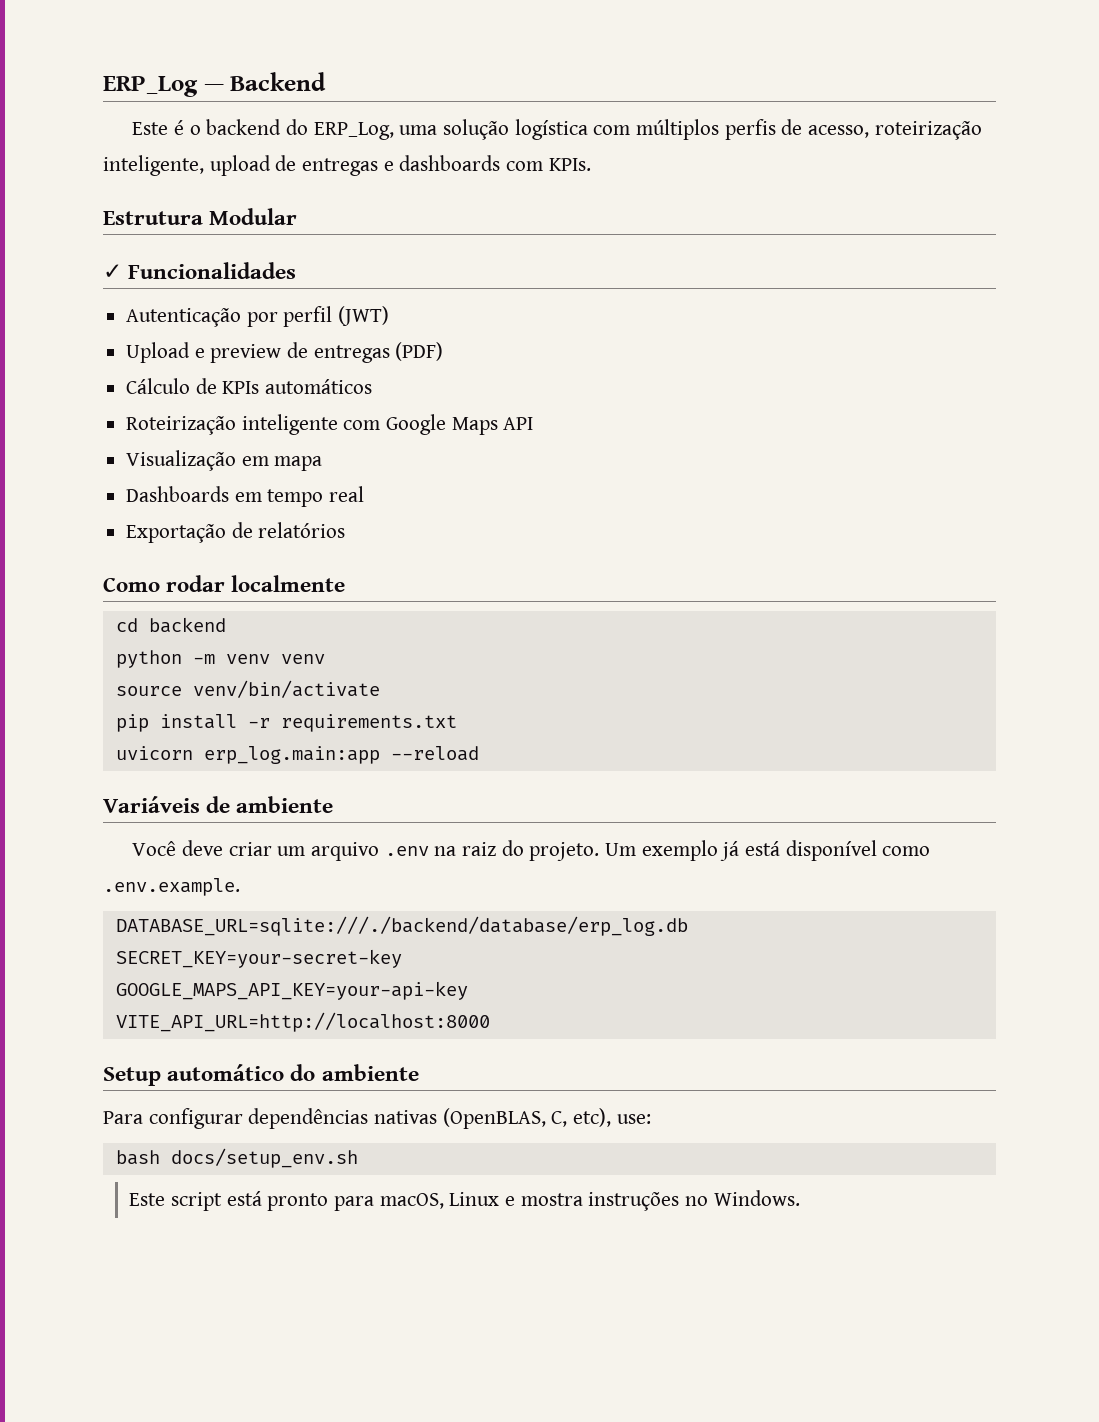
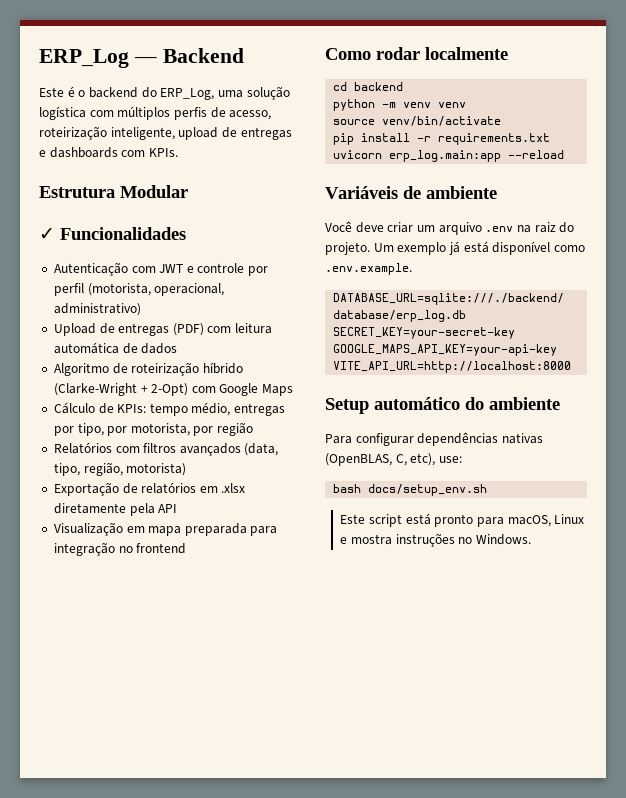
[246,306,390,327] por perfil (JWT) -> [131,263,269,276] [53,283,225,296] [53,303,141,316] com JWT e controle por perfil (motorista, operacional, administrativo)
[194,344,282,363] e preview -> (96, 329) none
[126,378,373,394] [126,414,534,435] [126,450,323,471] [126,486,365,507] [126,522,346,543] // Cálculo de KPIs automáticos // Roteirização inteligente com Google Maps API // Visualização em mapa // Dashboards em tempo real // Exportação de relatórios -> [207,323,273,334] [53,342,178,354] [53,362,243,376] [53,383,294,396] [53,402,286,416] [53,422,254,436] [53,442,279,456] [53,462,187,476] [53,482,246,496] [53,503,178,516] [53,522,278,536] [53,542,187,556] com leitura automática de dados // Algoritmo de roteirização híbrido (Clarke-Wright + 2-Opt) com Google Maps // Cálculo de KPIs: tempo médio, entregas por tipo, por motorista, por região // Relatórios com filtros avançados (data, tipo, região, motorista) // Exportação de relatórios em .xlsx diretamente pela API // Visualização em mapa preparada para integração no frontend

